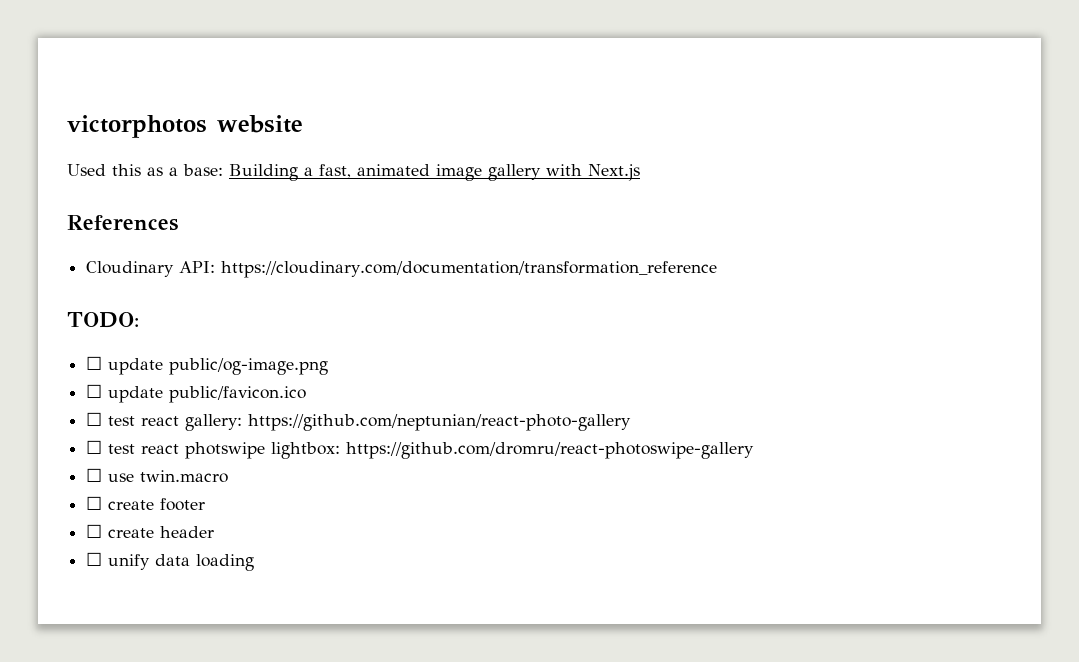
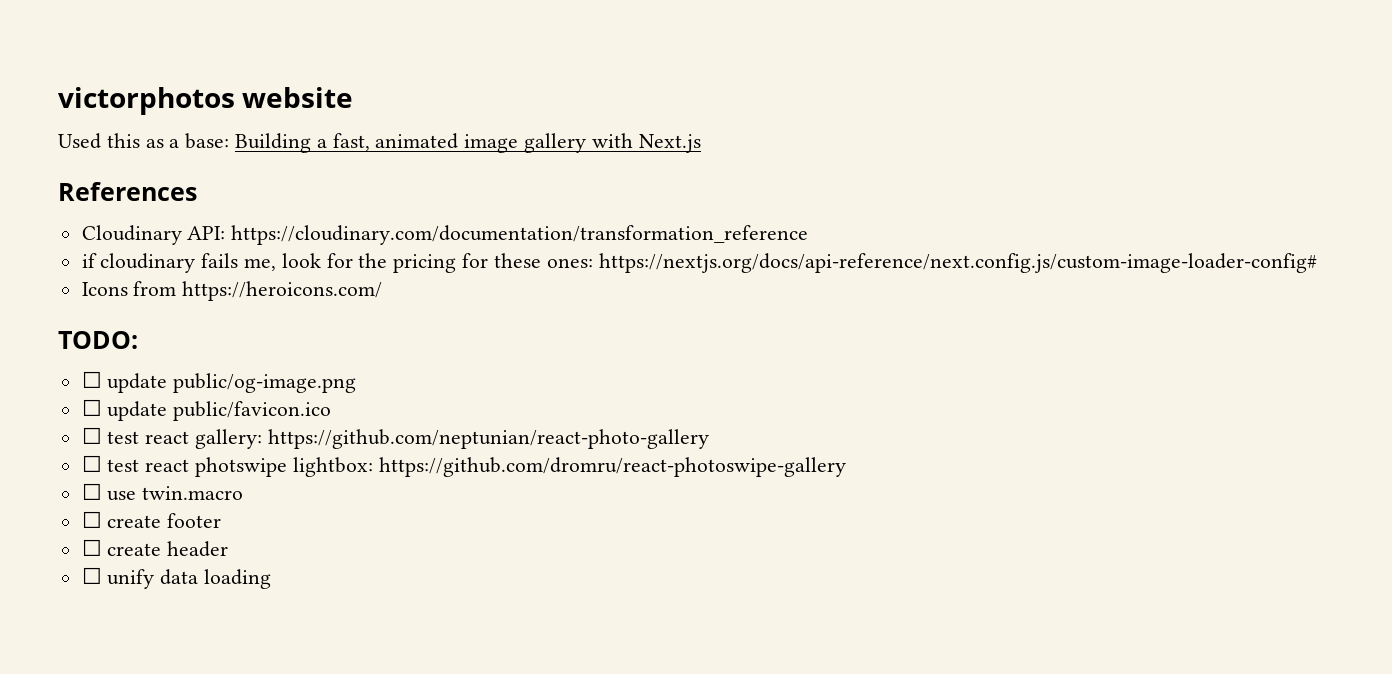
(718, 269) none -> [81,253,1317,273] [81,281,383,301] // if cloudinary fails me, look for the pricing for these ones: https://nextjs.org/docs/api-reference/next.config.js/custom-image-loader-config# // Icons from https://heroicons.com/

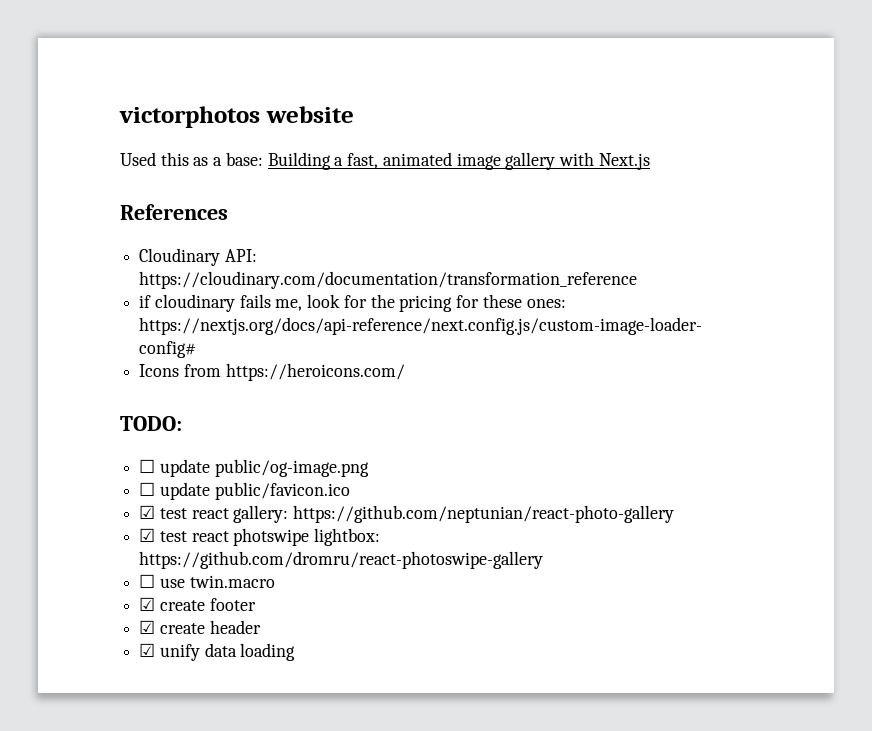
[81,427,102,444] ☐ -> [139,505,156,519] ☑
[81,455,102,472] ☐ -> [139,528,156,542] ☑
[81,511,102,528] ☐ -> [139,597,156,611] ☑
[81,539,102,556] ☐ -> [139,620,156,634] ☑
[81,567,102,584] ☐ -> [139,643,156,657] ☑

